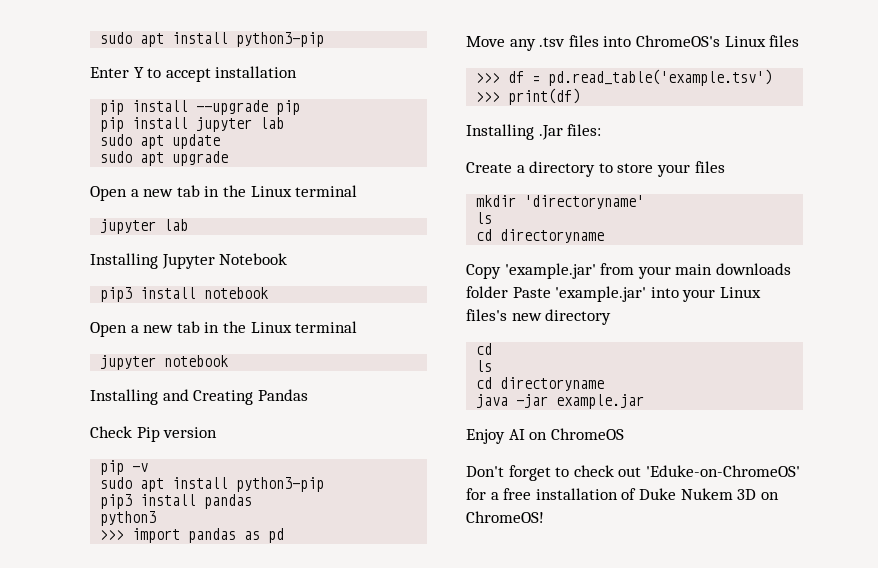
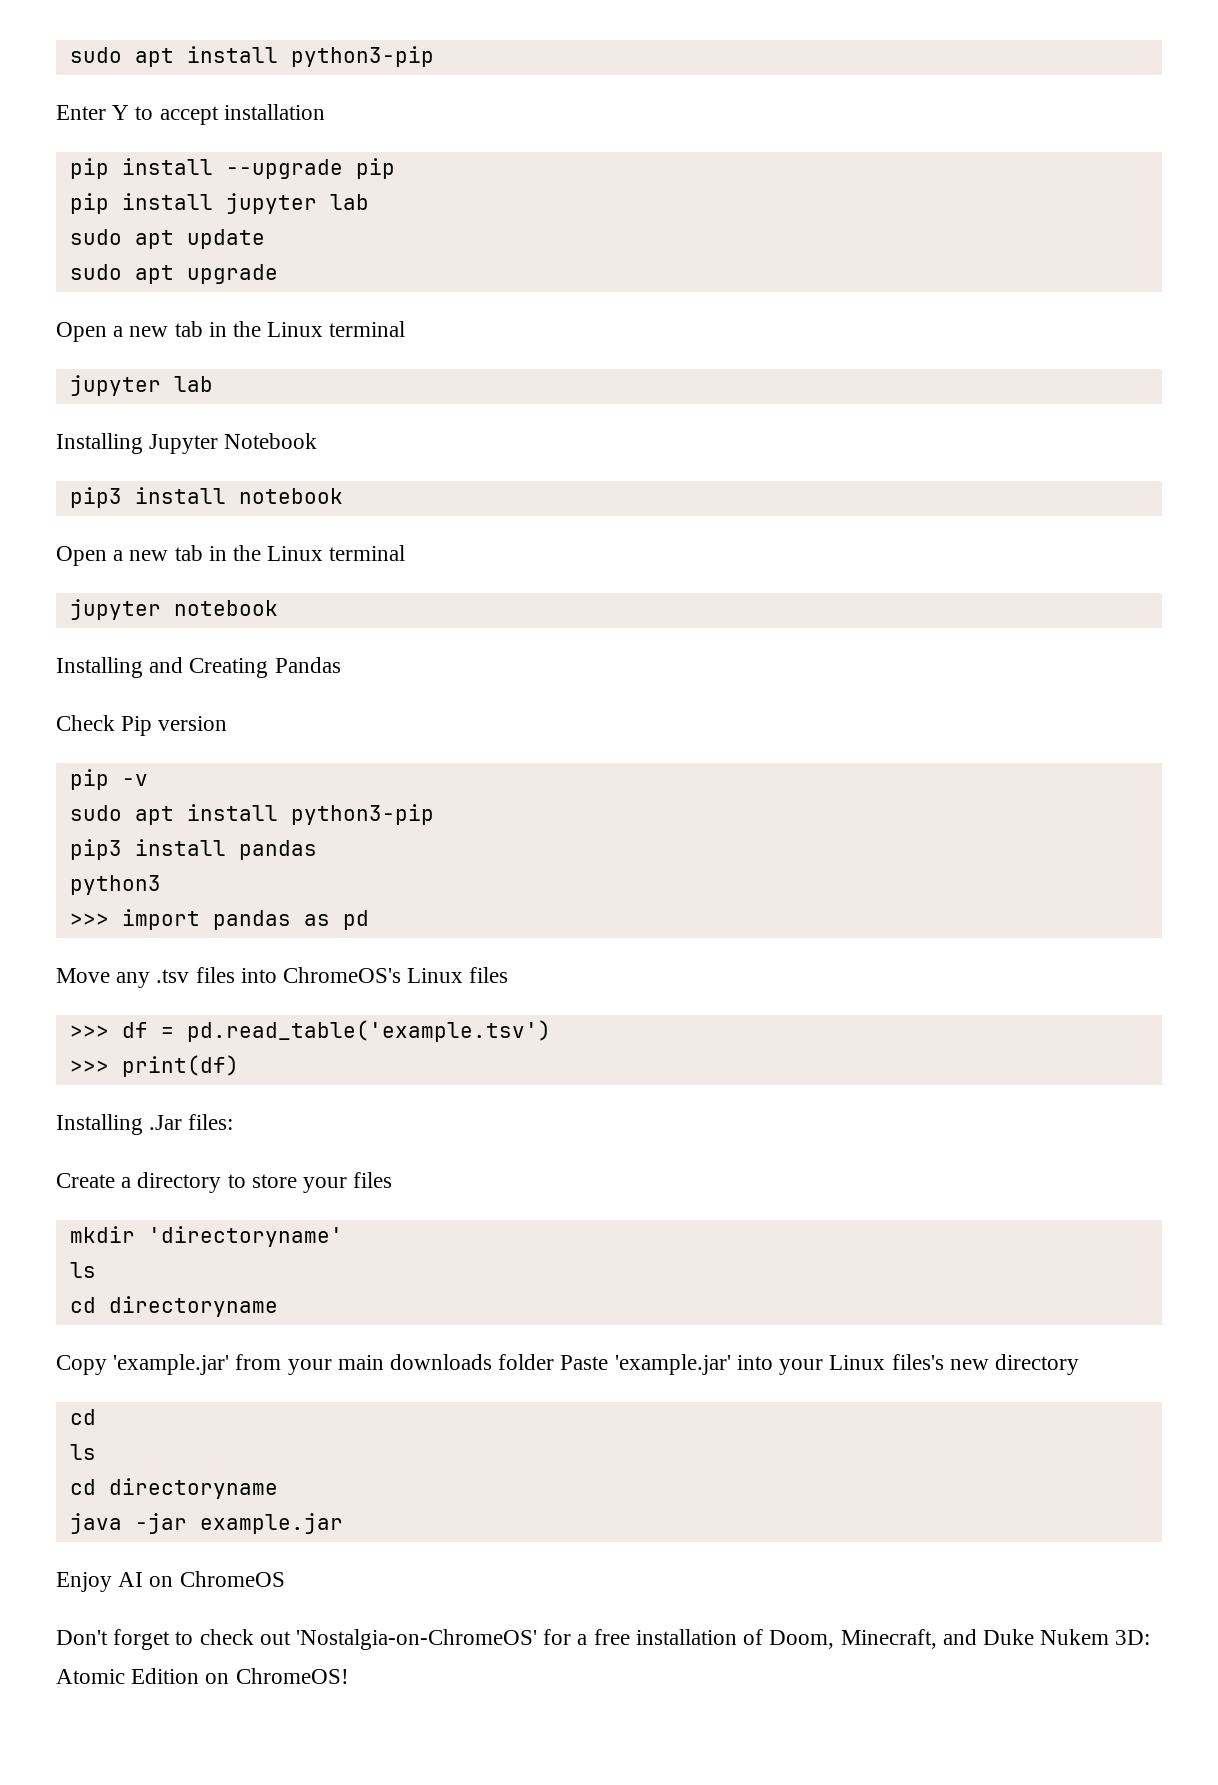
[645,465,800,477] 'Eduke-on-ChromeOS' -> [296,1629,538,1650] 'Nostalgia-on-ChromeOS'
[638,488,757,500] Duke Nukem 3D -> [769,1629,1151,1649] [56,1668,200,1684] Doom, Minecraft, and Duke Nukem 3D: Atomic Edition

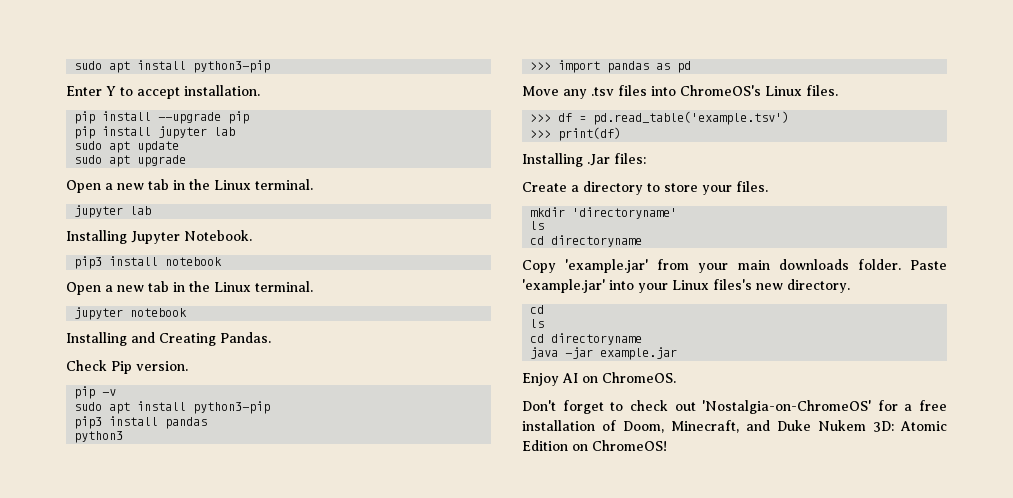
[223,104,325,120] installation -> [184,85,260,96] installation.
[329,321,406,337] terminal -> [255,179,313,190] terminal.
[224,433,318,449] Notebook -> [184,230,252,241] Notebook.
[329,545,406,561] terminal -> [255,281,313,292] terminal.
[274,657,341,673] Pandas -> [220,332,271,343] Pandas.
[158,716,228,731] version -> [136,361,188,371] version.
[469,967,509,983] files -> [806,85,838,96] files.
[353,1172,393,1188] files -> [736,181,768,192] files.
[498,1354,555,1370] folder -> [857,259,901,270] folder.
[994,1354,1079,1375] directory -> [787,279,850,293] directory.
[179,1571,285,1587] ChromeOS -> [602,372,676,383] ChromeOS.

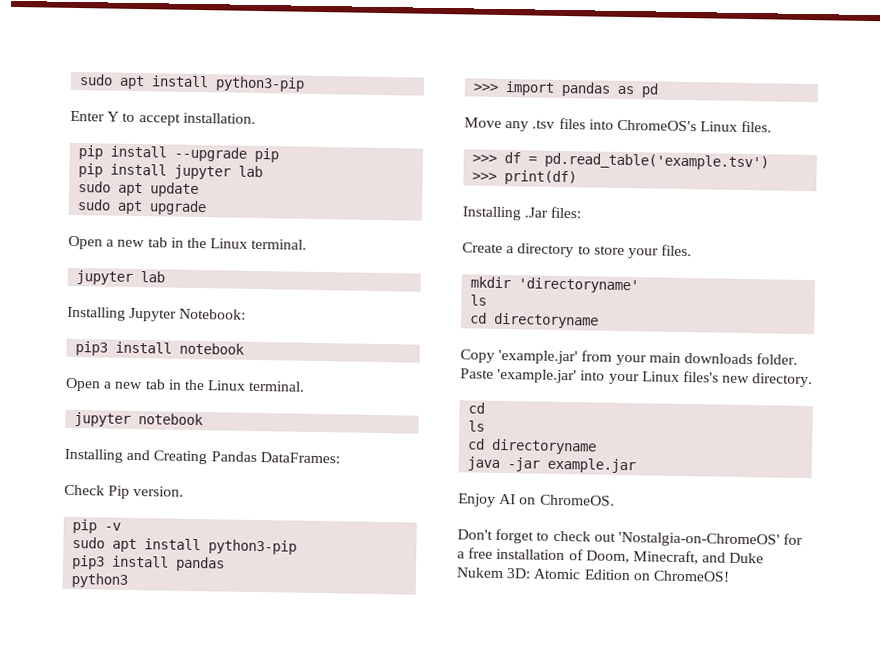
[184,230,252,241] Notebook. -> [179,308,247,320] Notebook:
[220,332,271,343] Pandas. -> [210,451,340,464] Pandas DataFrames:

